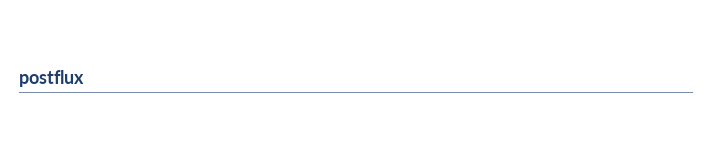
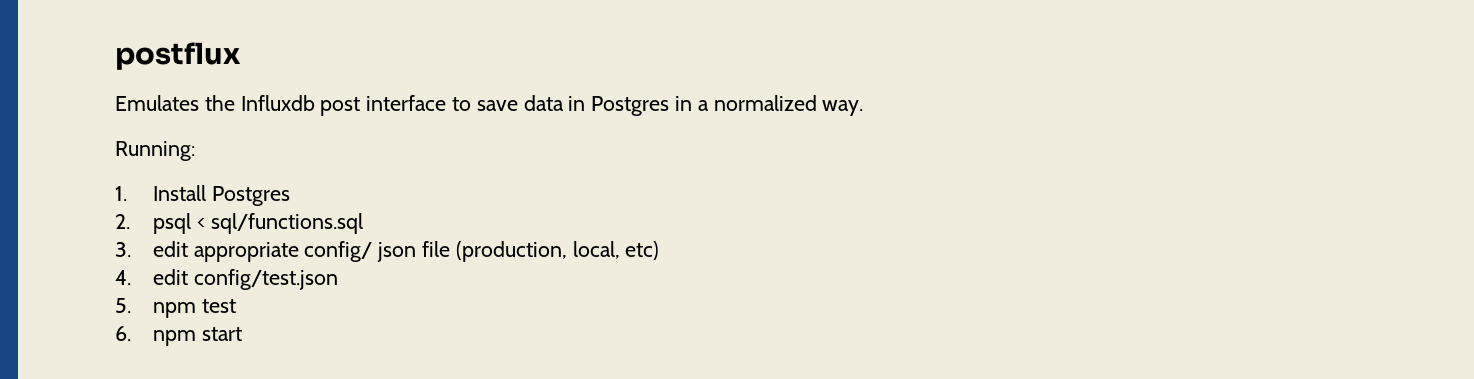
(84, 78) none -> [115,95,864,116] [115,141,195,161] [115,185,290,206] [115,213,364,234] [115,241,660,262] [115,269,338,290] [115,298,236,318] [115,326,242,346] // Emulates the Influxdb post interface to save data in Postgres in a normalized way. // Running: // 1. Install Postgres // 2. psql < sql/functions.sql // 3. edit appropriate config/ json file (production, local, etc) // 4. edit config/test.json // 5. npm test // 6. npm start

